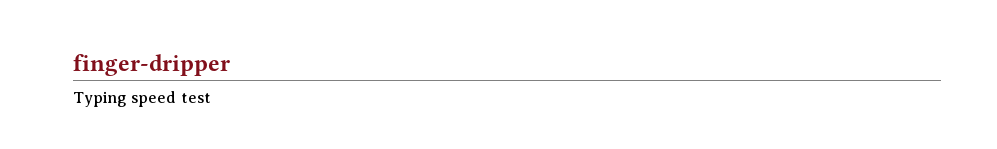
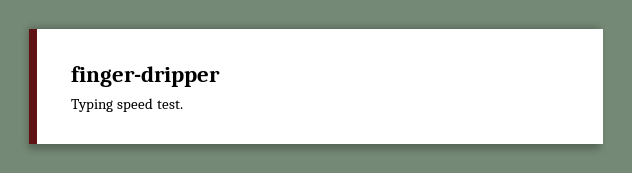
[180,93,211,103] test -> [156,100,183,109] test.

